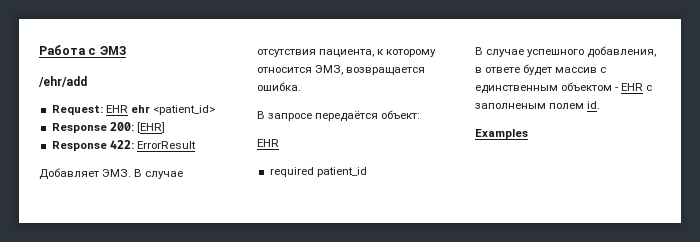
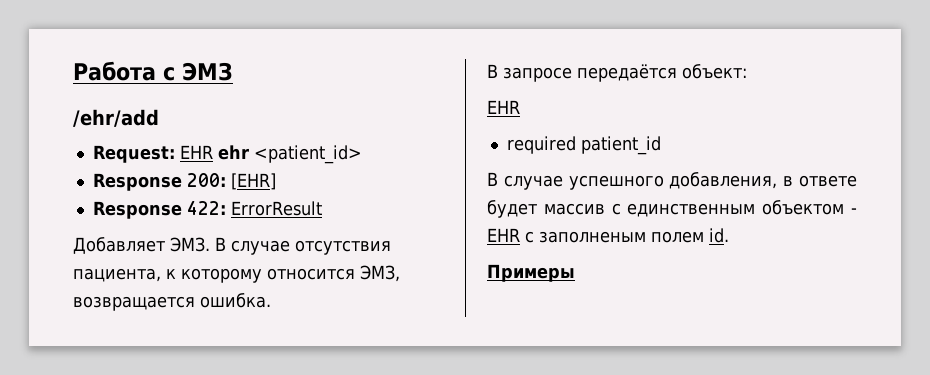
[475,129,528,139] Examples -> [487,264,575,282] Примеры

